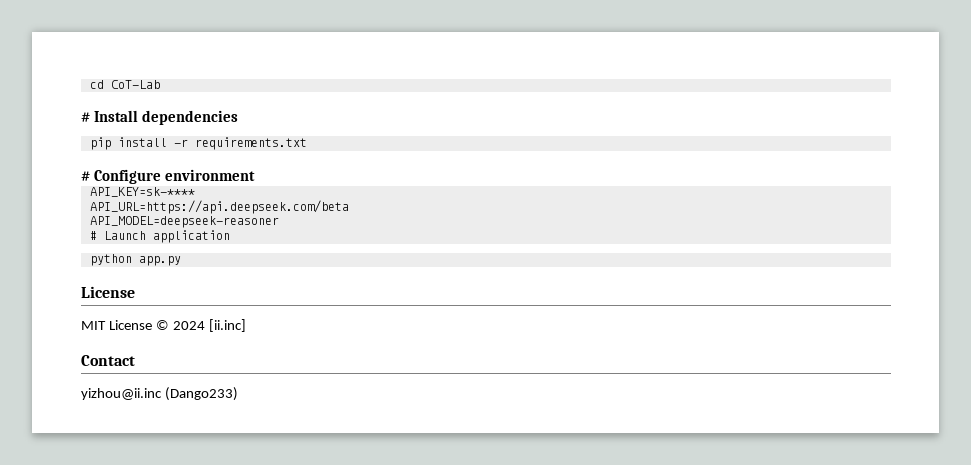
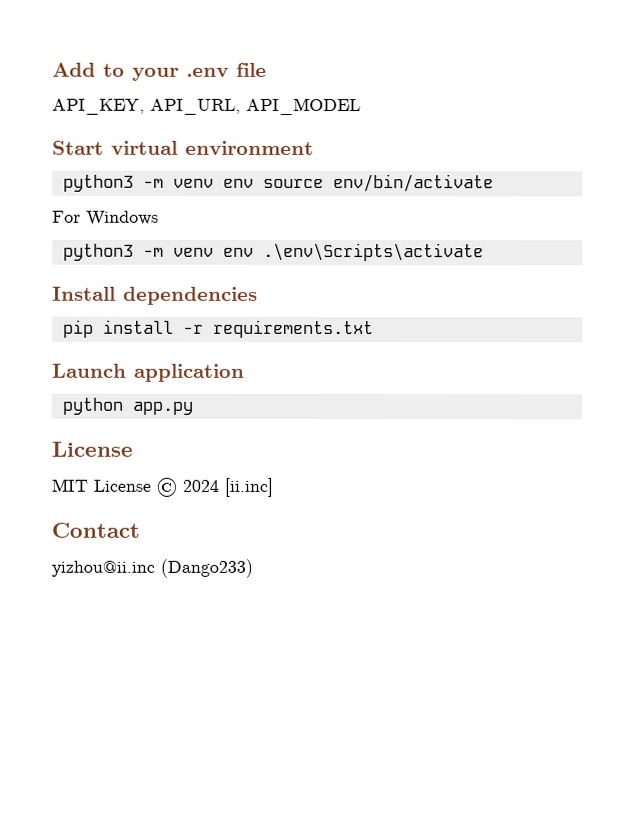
[89,80,160,89] [81,112,90,122] cd CoT-Lab // # -> [52,62,267,81] [52,97,361,116] [52,140,314,155] [62,174,494,193] [52,210,159,226] [62,242,484,262] Add to your .env file // API_KEY, API_URL, API_MODEL // Start virtual environment // python3 -m venv env source env/bin/activate // For Windows // python3 -m venv env .\env\Scripts\activate //
[81,169,256,184] [89,187,195,197] [89,200,349,214] [89,216,279,228] [89,231,97,240] # Configure environment // API_KEY=sk-**** // API_URL=https://api.deepseek.com/beta // API_MODEL=deepseek-reasoner // # -> (374, 329) none

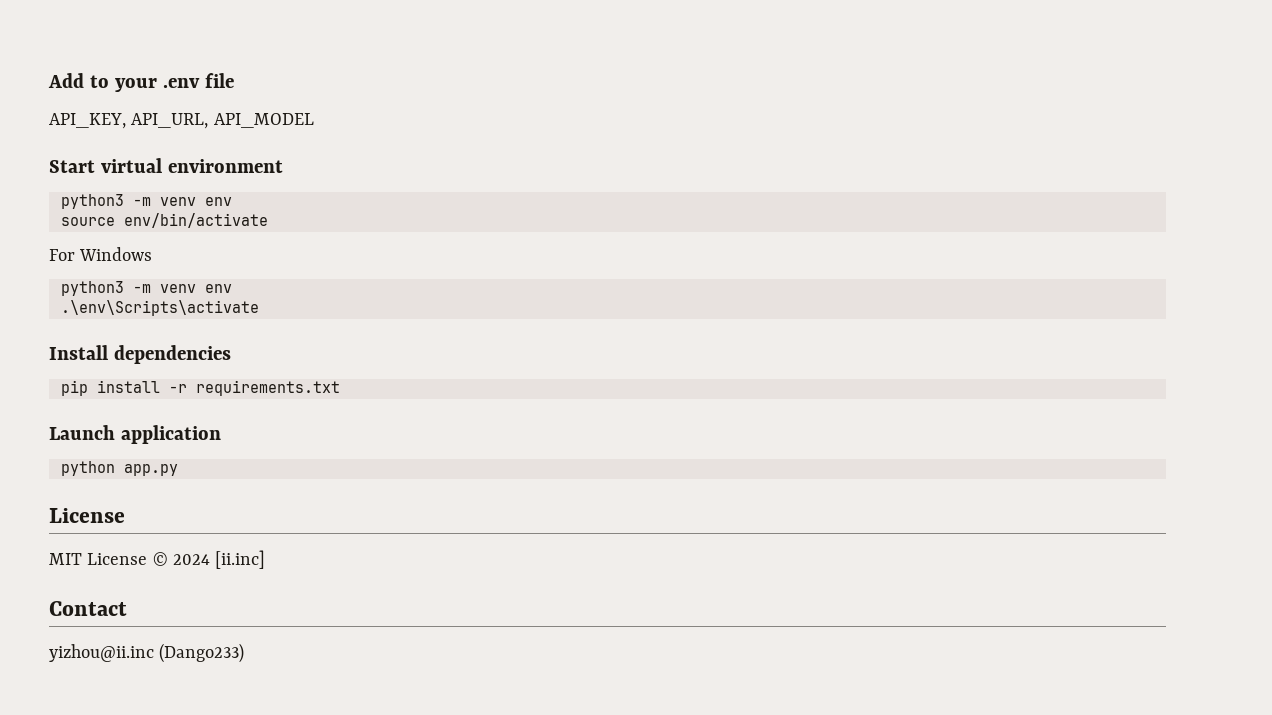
(254, 183) none -> (232, 201) //
(254, 252) none -> (232, 288) //

